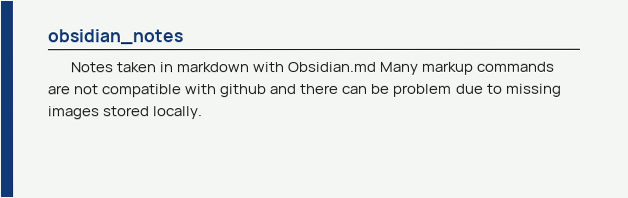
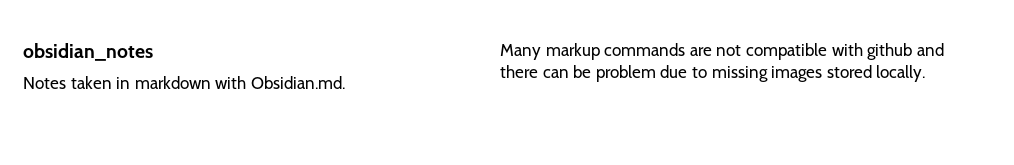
[286,61,376,73] Obsidian.md -> [250,76,345,89] Obsidian.md. //

